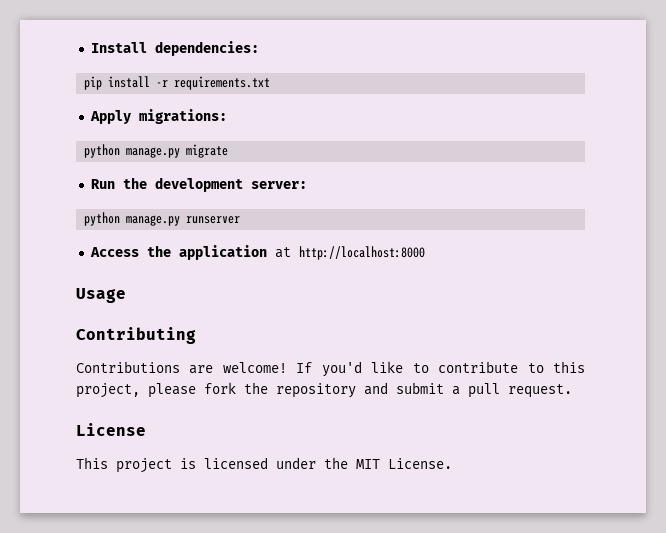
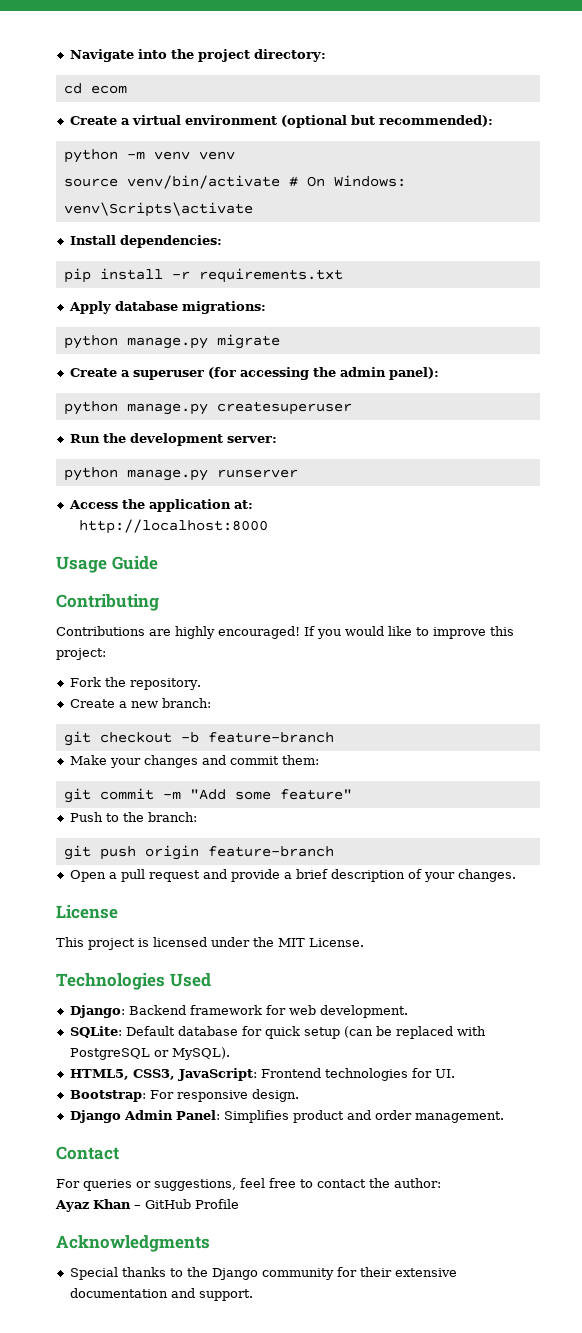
(90, 47) none -> [69,49,326,62] [63,83,127,94] [69,115,493,128] [63,149,235,163] [63,175,406,189] [63,202,253,217] Navigate into the project directory: // cd ecom // Create a virtual environment (optional but recommended): // python -m venv venv // source venv/bin/activate # On Windows: venv\Scripts\activate //
(131, 117) none -> [114,301,178,311] database
(229, 151) none -> [69,367,439,380] [63,401,352,415] // Create a superuser (for accessing the admin panel): // python manage.py createsuperuser
[274,247,291,258] at -> [233,500,253,509] at: //
(126, 295) none -> [111,556,158,570] Guide
[222,361,586,377] [76,382,572,398] welcome! If you'd like to contribute to this project, please fork the repository and submit a pull request. -> [175,626,514,639] [56,648,106,660] [69,677,201,690] [69,698,211,708] [63,731,334,746] [69,755,319,768] [63,788,352,803] [69,812,197,822] [63,845,334,860] [69,869,516,882] highly encouraged! If you would like to improve this project: // Fork the repository. // Create a new branch: // git checkout -b feature-branch // Make your changes and commit them: // git commit -m "Add some feature" // Push to the branch: // git push origin feature-branch // Open a pull request and provide a brief description of your changes.
(452, 463) none -> [56,973,211,990] [69,1005,408,1018] [69,1026,486,1039] [69,1047,230,1060] [69,1068,455,1081] [69,1089,299,1102] [69,1110,504,1123] [56,1146,119,1160] [56,1178,441,1191] [55,1199,239,1212] [56,1235,210,1252] [69,1267,457,1280] [69,1288,253,1301] // Technologies Used // Django: Backend framework for web development. // SQLite: Default database for quick setup (can be replaced with PostgreSQL or MySQL). // HTML5, CSS3, JavaScript: Frontend technologies for UI. // Bootstrap: For responsive design. // Django Admin Panel: Simplifies product and order management. // Contact // For queries or suggestions, feel free to contact the author: // Ayaz Khan – GitHub Profile // Acknowledgments // Special thanks to the Django community for their extensive documentation and support.

